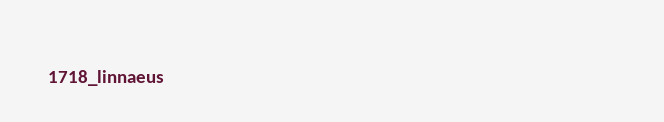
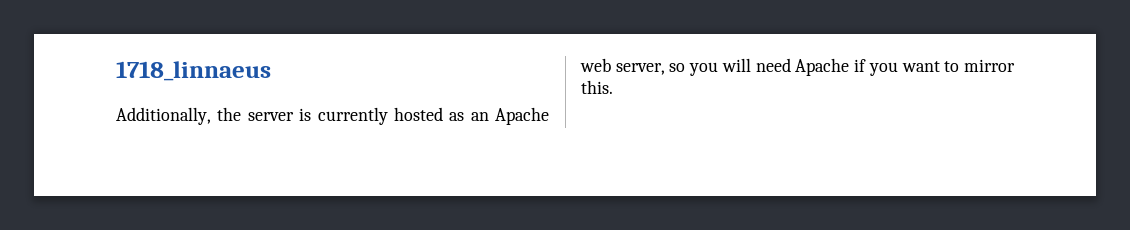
(164, 78) none -> [116,107,549,125] [580,58,1015,76] [581,80,613,94] // Additionally, the server is currently hosted as an Apache web server, so you will need Apache if you want to mirror this.

